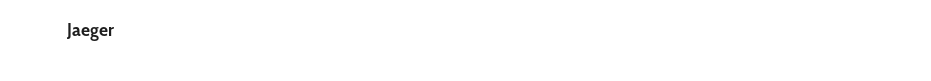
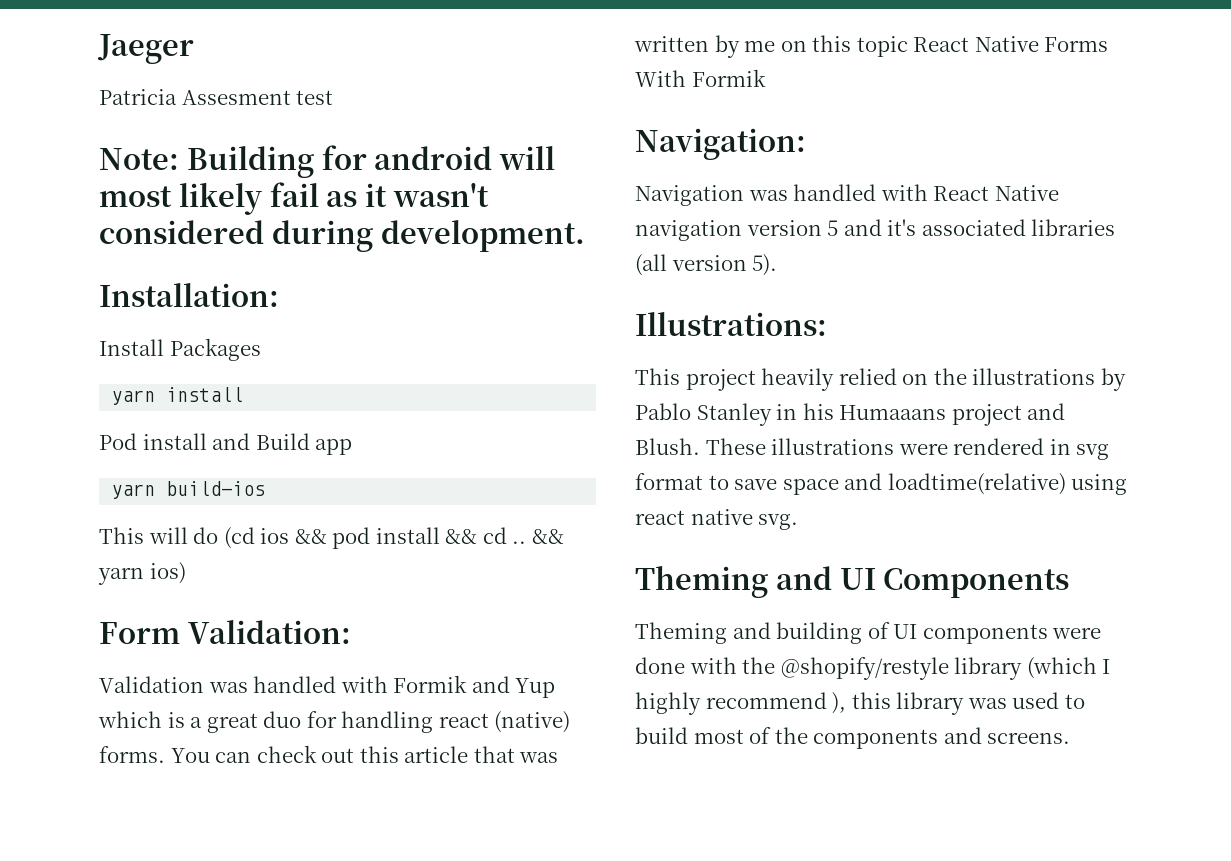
(114, 32) none -> [99,89,334,105] [99,145,556,178] [99,182,490,215] [99,220,585,252] [99,283,279,307] [99,338,261,361] [111,387,244,405] [99,433,353,455] [111,481,266,499] [99,527,564,549] [98,562,186,585] [99,620,351,644] [99,675,556,698] [98,711,571,733] [99,745,559,763] [634,35,1109,58] [635,69,766,87] [635,128,806,160] [635,184,1059,206] [635,219,1116,241] [635,254,778,276] [635,312,827,336] [635,368,1126,391] [635,403,1066,426] [635,438,1110,460] [635,473,1128,495] [635,509,799,530] [635,566,1070,598] [635,622,1102,644] [635,657,1111,680] [635,692,1085,715] [635,727,1071,749] // Patricia Assesment test // Note: Building for android will most likely fail as it wasn't considered during development. // Installation: // Install Packages // yarn install // Pod install and Build app // yarn build-ios // This will do (cd ios && pod install && cd .. && yarn ios) // Form Validation: // Validation was handled with Formik and Yup which is a great duo for handling react (native) forms. You can check out this article that was written by me on this topic React Native Forms With Formik // Navigation: // Navigation was handled with React Native navigation version 5 and it's associated libraries (all version 5). // Illustrations: // This project heavily relied on the illustrations by Pablo Stanley in his Humaaans project and Blush. These illustrations were rendered in svg format to save space and loadtime(relative) using react native svg. // Theming and UI Components // Theming and building of UI components were done with the @shopify/restyle library (which I highly recommend ), this library was used to build most of the components and screens.

